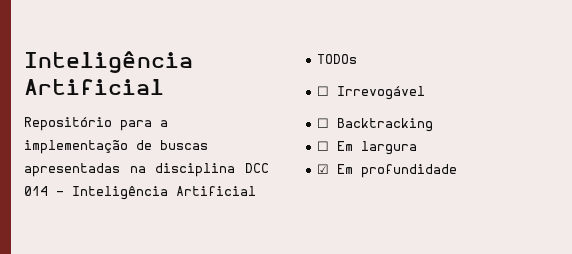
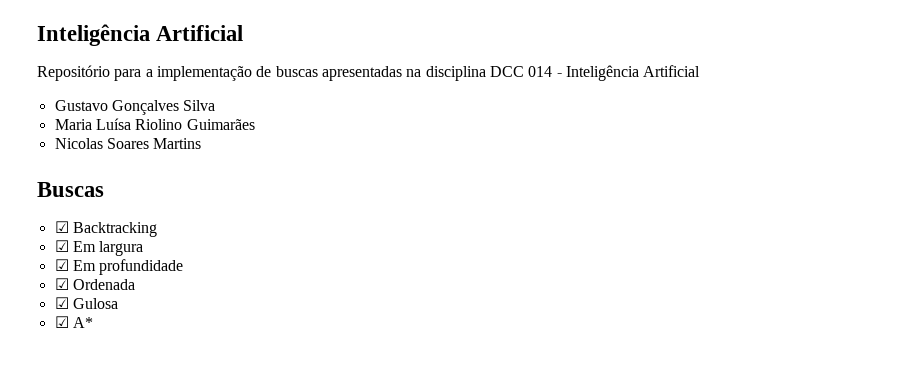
[317,54,358,64] [317,86,426,100] [317,118,330,128] TODOs // ☐ Irrevogável // ☐ -> [54,100,216,115] [54,118,255,130] [54,138,202,149] [37,182,104,197] [54,221,69,233] Gustavo Gonçalves Silva // Maria Luísa Riolino Guimarães // Nicolas Soares Martins // Buscas // ☑
[317,141,330,151] ☐ -> [54,240,69,252] ☑
(458, 171) none -> [54,278,135,290] [54,297,118,309] [54,316,93,328] // ☑ Ordenada // ☑ Gulosa // ☑ A*

